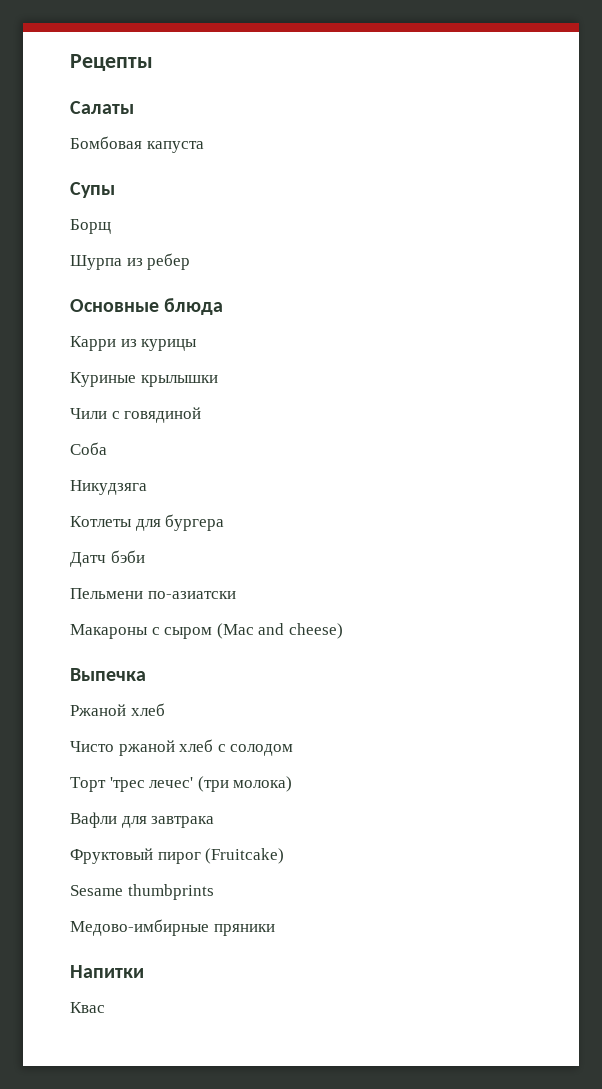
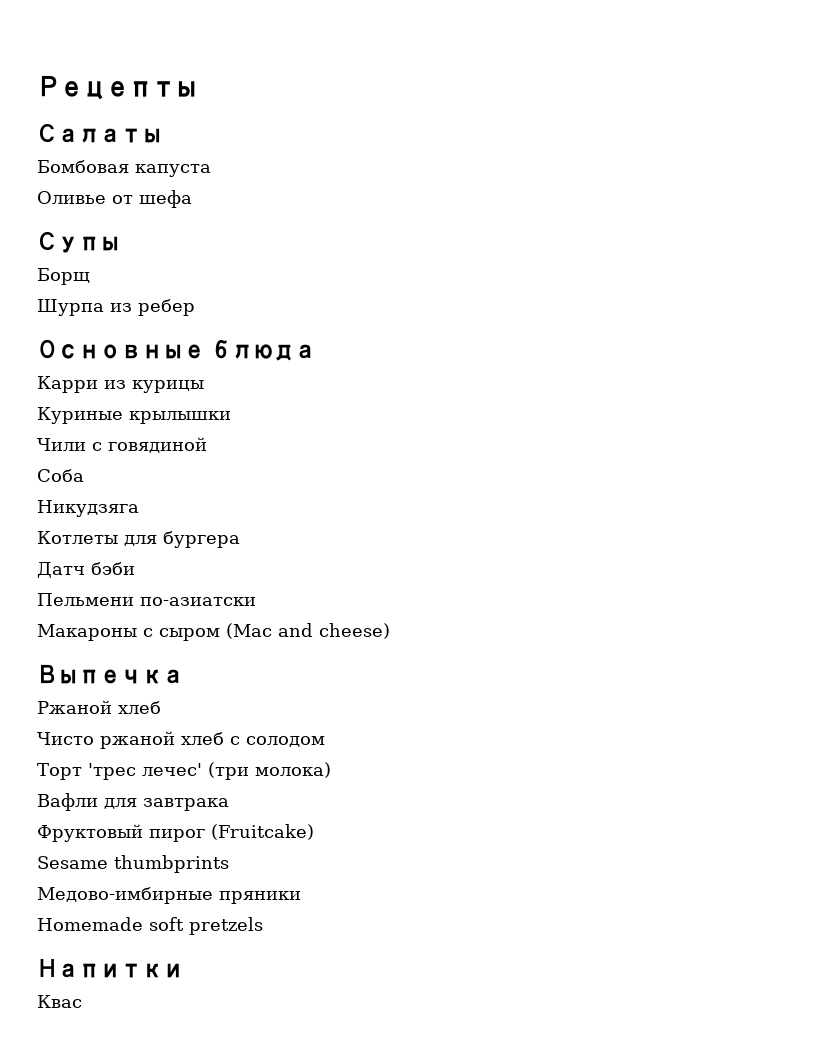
(204, 147) none -> [37,190,192,208] // Оливье от шефа
(275, 930) none -> [37,917,263,935] // Homemade soft pretzels

